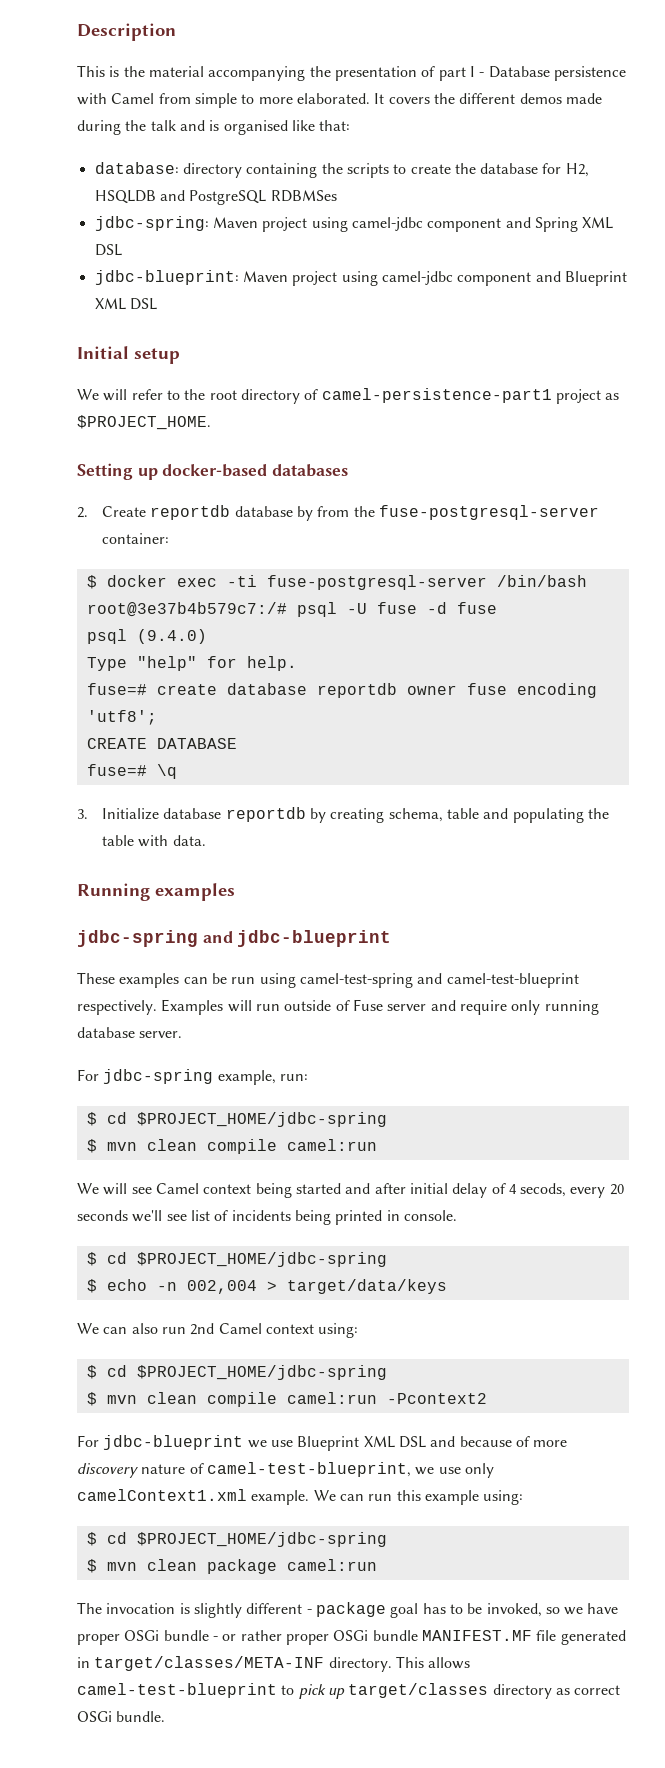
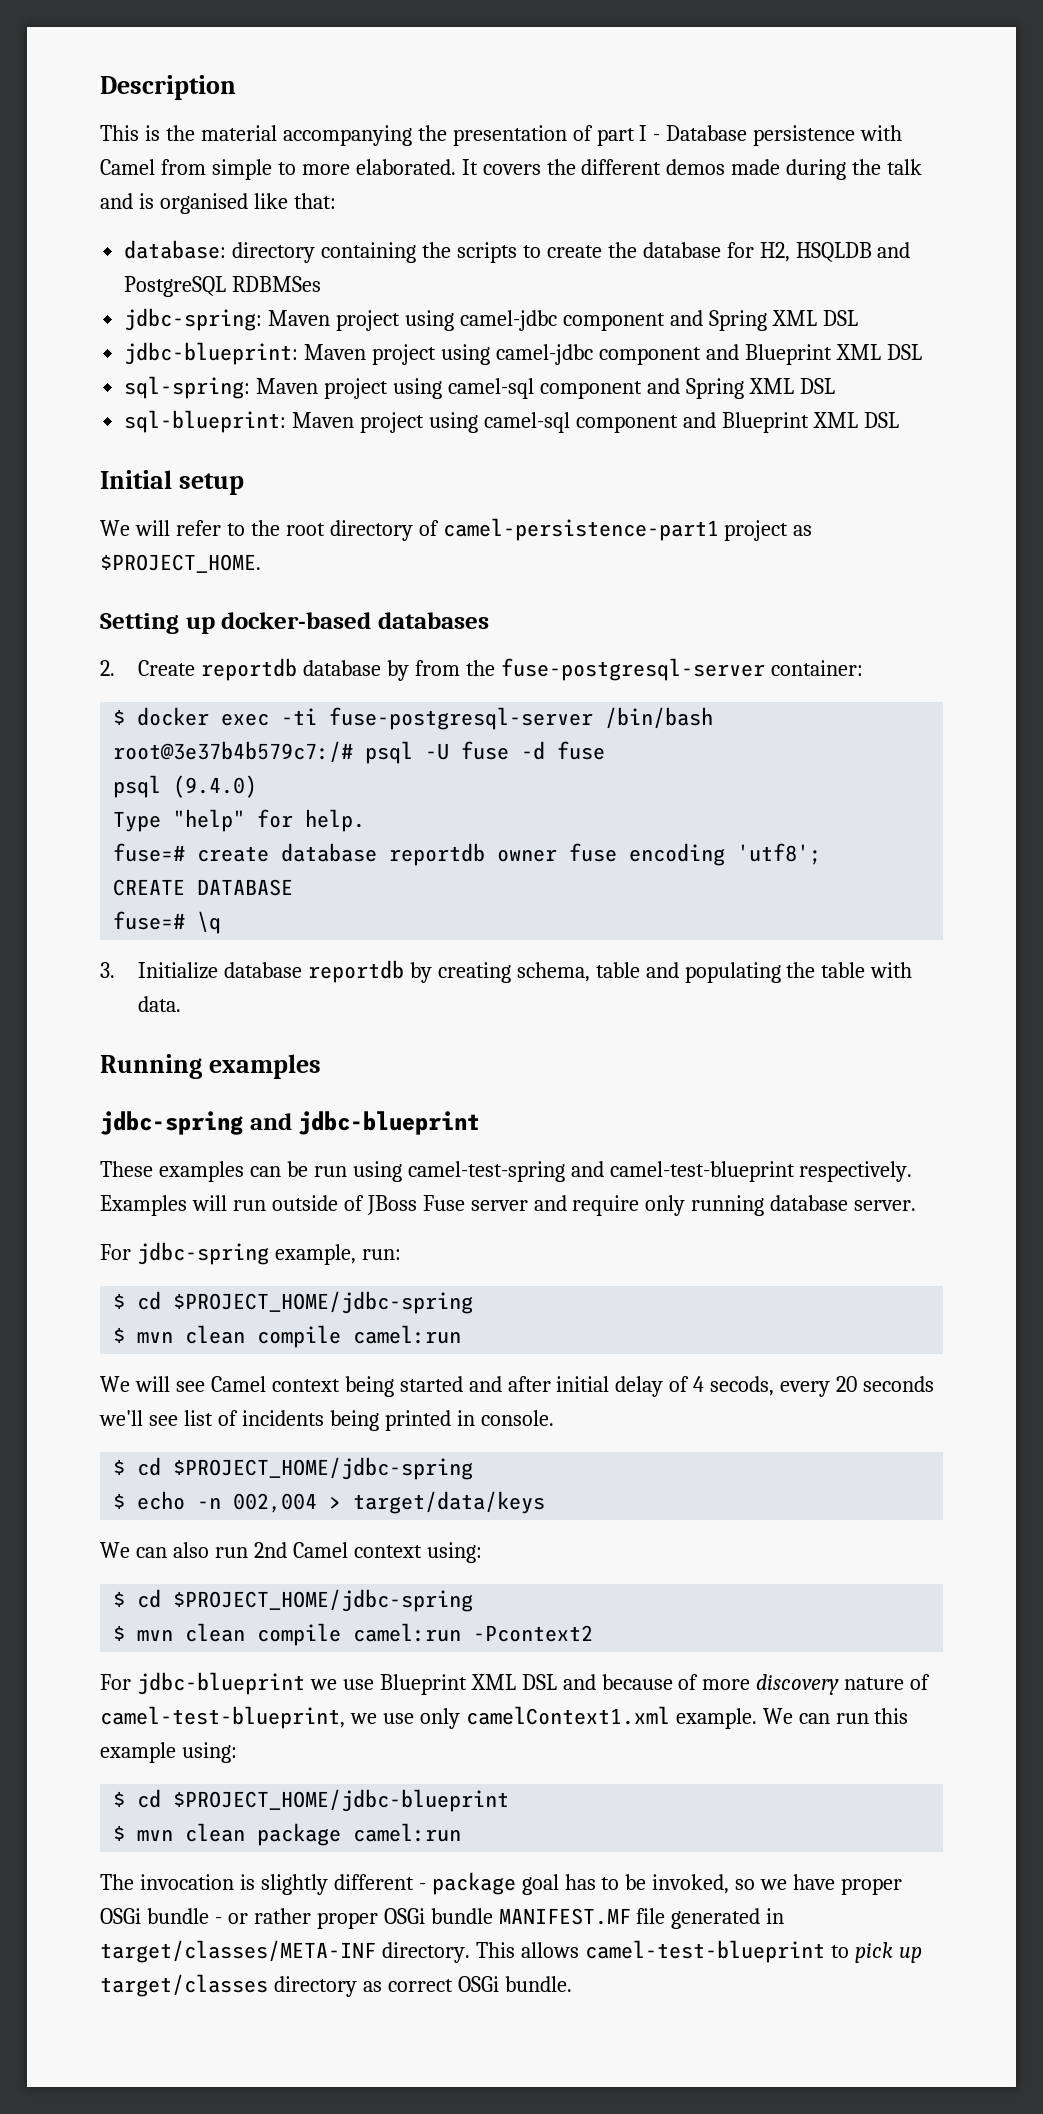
(157, 304) none -> [124,376,835,399] [124,410,899,433] // sql-spring: Maven project using camel-sql component and Spring XML DSL // sql-blueprint: Maven project using camel-sql component and Blueprint XML DSL
(350, 1005) none -> [366,1195,417,1215] JBoss
[136,1532,387,1547] $PROJECT_HOME/jdbc-spring -> [173,1789,510,1812] $PROJECT_HOME/jdbc-blueprint

